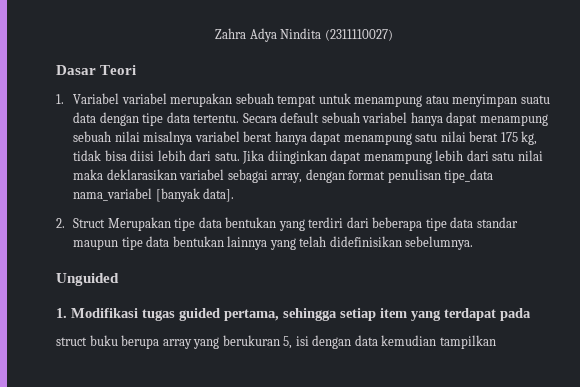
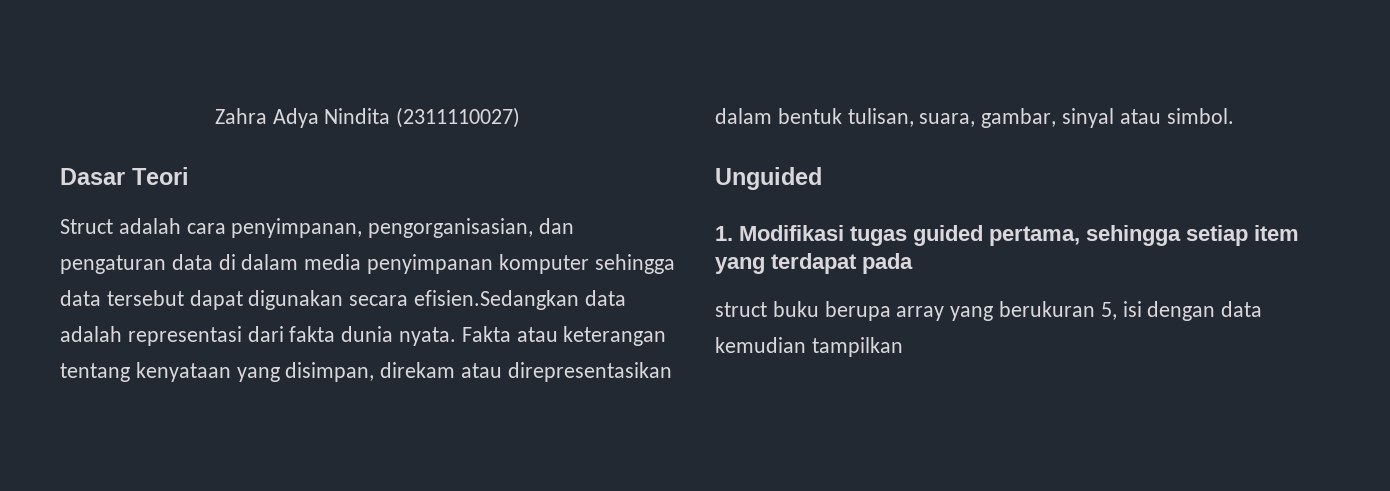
[56,93,550,107] [73,112,548,126] [73,131,538,145] [73,150,543,164] [73,169,494,183] [73,188,235,202] [56,217,518,231] [73,236,474,250] 1. Variabel variabel merupakan sebuah tempat untuk menampung atau menyimpan suatu data dengan tipe data tertentu. Secara default sebuah variabel hanya dapat menampung sebuah nilai misalnya variabel berat hanya dapat menampung satu nilai berat 175 kg, tidak bisa diisi lebih dari satu. Jika diinginkan dapat menampung lebih dari satu nilai maka deklarasikan variabel sebagai array, dengan format penulisan tipe_data nama_variabel [banyak data]. // 2. Struct Merupakan tipe data bentukan yang terdiri dari beberapa tipe data standar maupun tipe data bentukan lainnya yang telah didefinisikan sebelumnya. -> [60,218,575,238] [60,254,675,274] [60,290,626,310] [60,326,667,346] [60,362,672,382] [715,108,1234,128] Struct adalah cara penyimpanan, pengorganisasian, dan pengaturan data di dalam media penyimpanan komputer sehingga data tersebut dapat digunakan secara efisien.Sedangkan data adalah representasi dari fakta dunia nyata. Fakta atau keterangan tentang kenyataan yang disimpan, direkam atau direpresentasikan dalam bentuk tulisan, suara, gambar, sinyal atau simbol.

